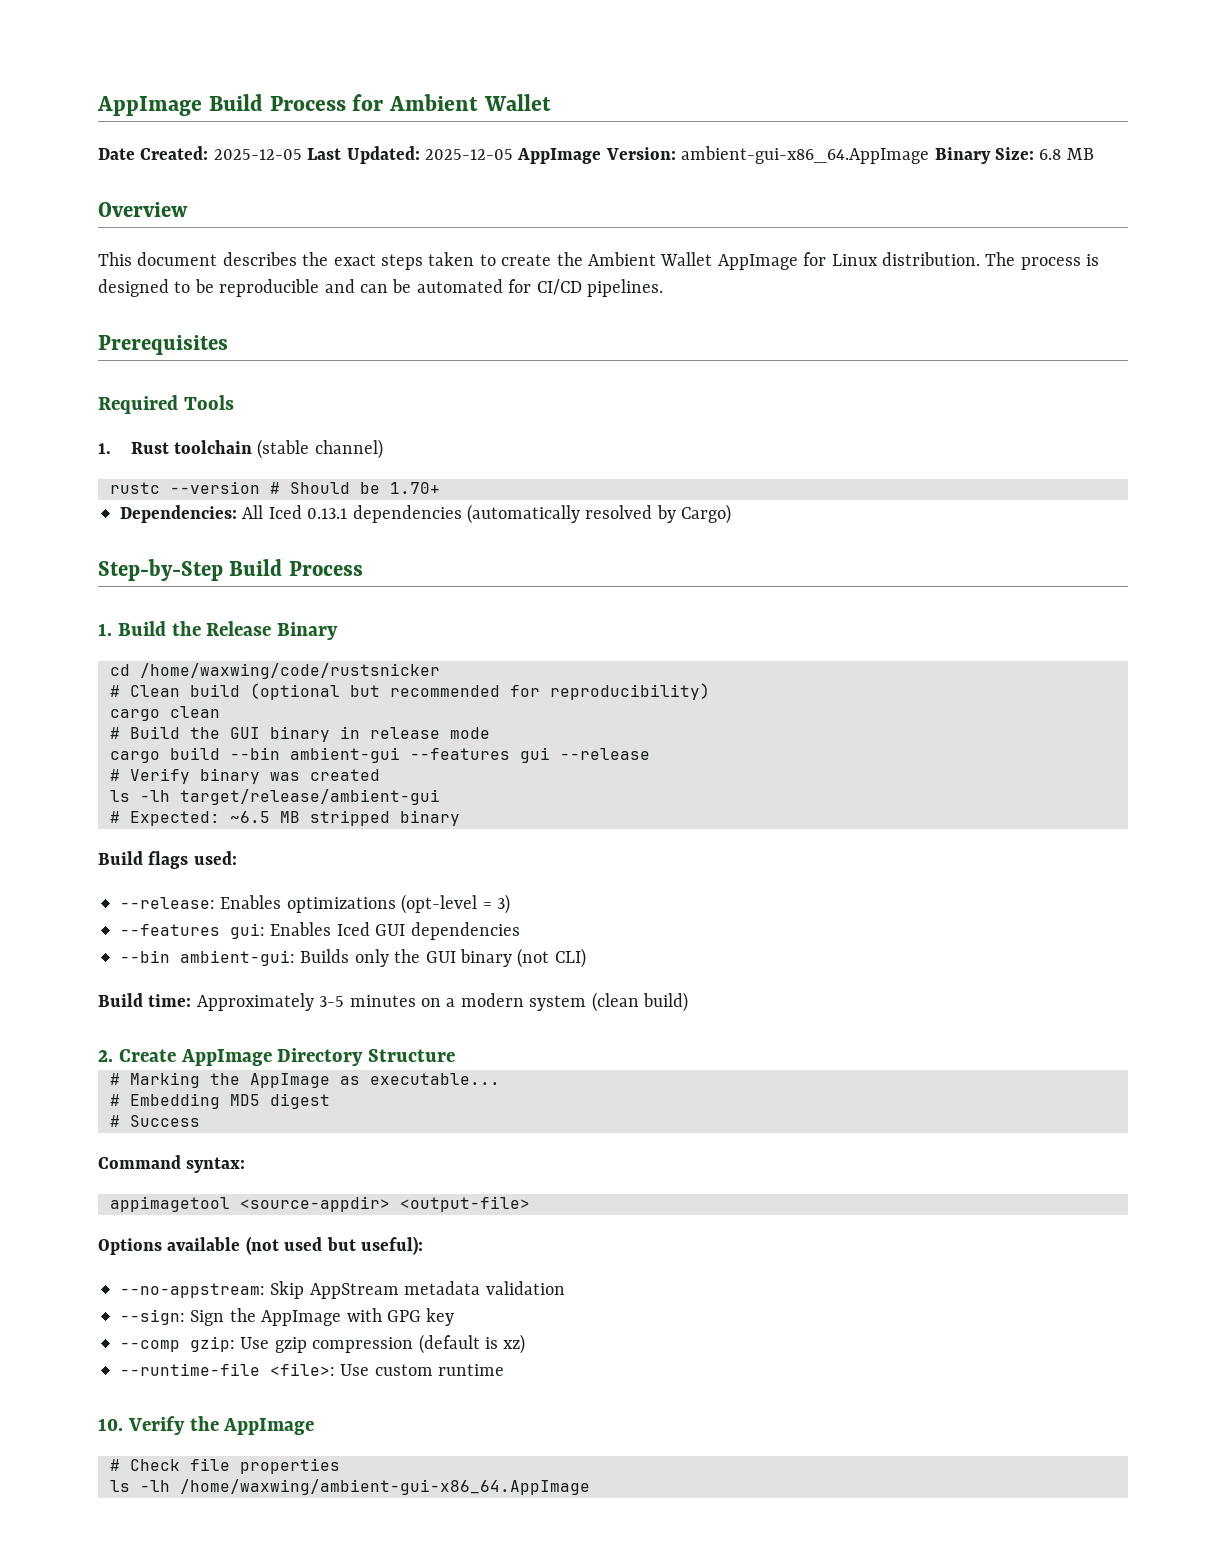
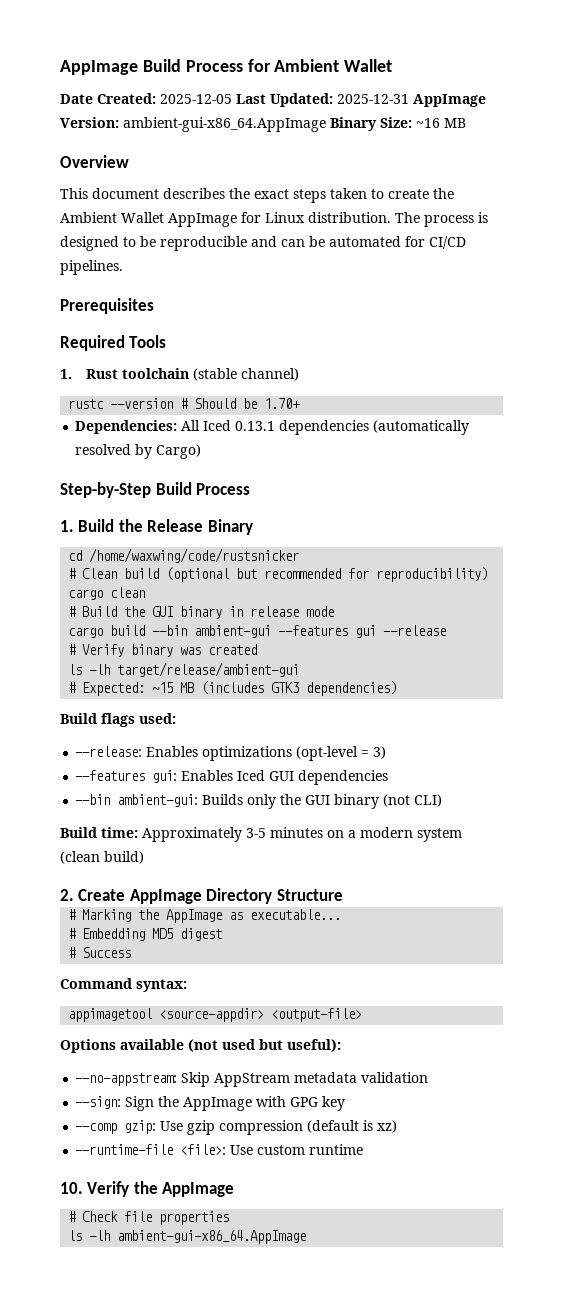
[425,149,513,160] 2025-12-05 -> [337,94,409,104] 2025-12-31
[1039,149,1062,160] 6.8 -> [416,118,440,128] ~16
[230,810,460,826] ~6.5 MB stripped binary -> [152,681,398,696] ~15 MB (includes GTK3 dependencies)
[180,1479,590,1495] /home/waxwing/ambient-gui-x86_64.AppImage -> [117,1230,307,1244] ambient-gui-x86_64.AppImage

